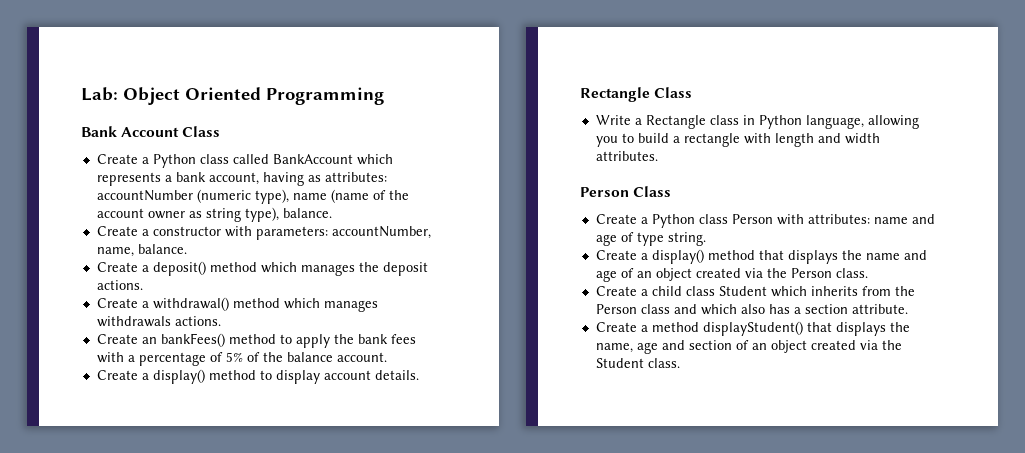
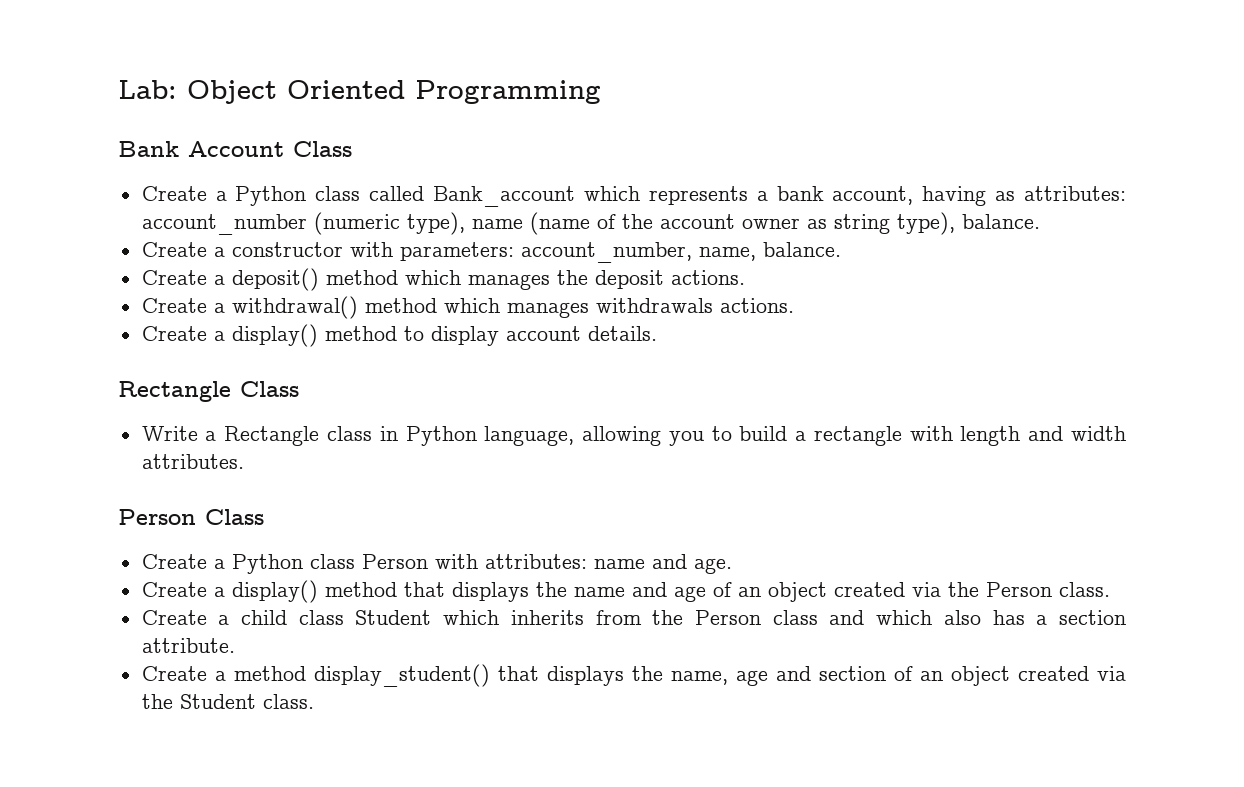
[272,154,353,164] BankAccount -> [433,186,576,207] Bank_account
[96,190,193,201] accountNumber -> [141,214,307,235] account_number
[331,226,431,239] accountNumber, -> [520,242,692,263] account_number,
[96,333,416,348] [96,352,387,366] // Create an bankFees() method to apply the bank fees with a percentage of 5% of the balance account. -> (794, 305) none
[595,232,706,246] age of type string. -> [693,558,732,574] age.
[702,321,803,336] displayStudent() -> [313,664,490,687] display_student()

